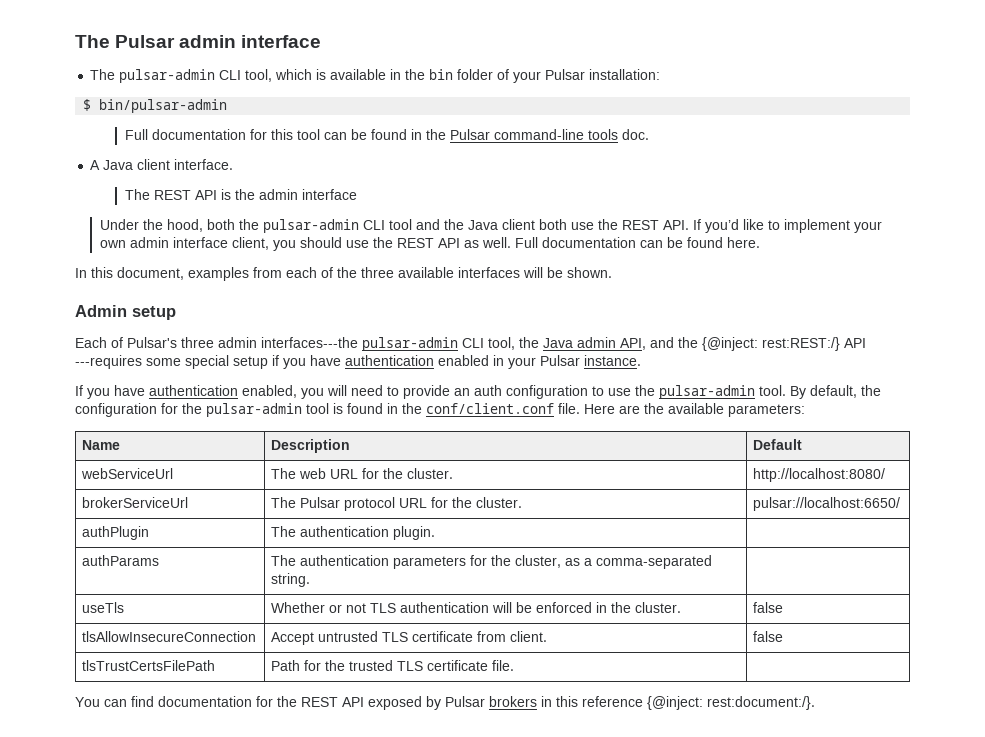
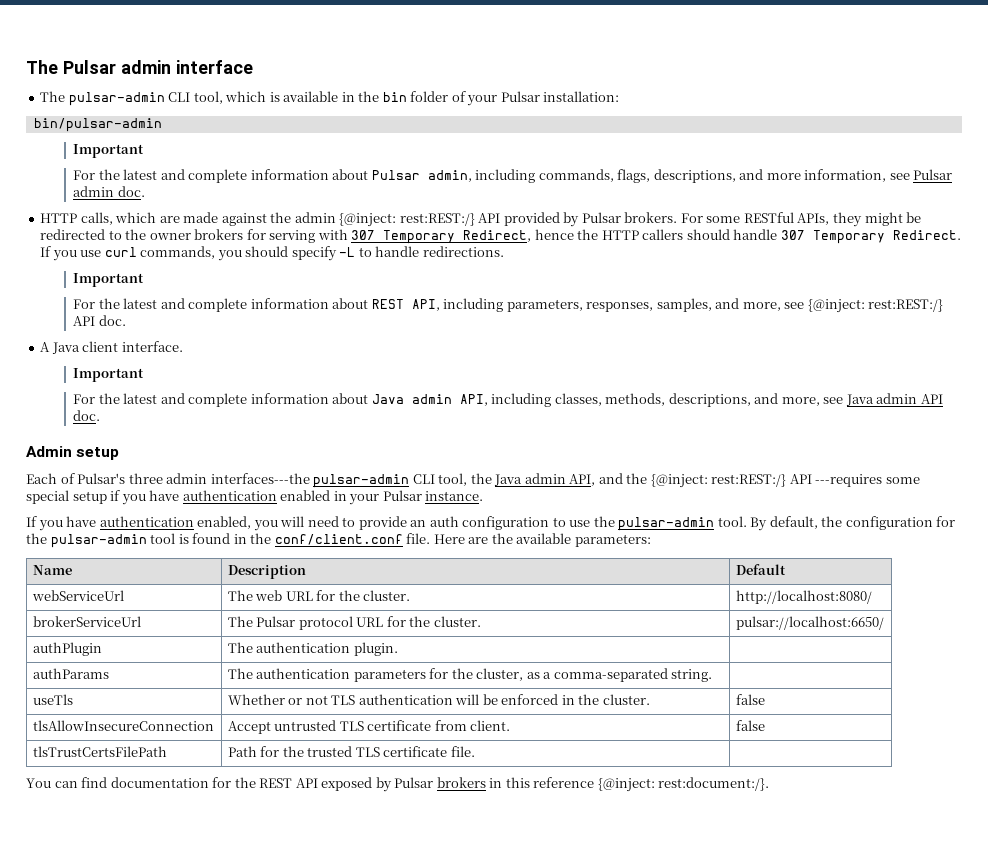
[83,99,92,111] $ -> (620, 96) none
[124,129,618,140] Full documentation for this tool can be found in the Pulsar command-line tools -> [72,144,144,158] [72,169,953,183] [72,186,145,197] [40,212,922,227] [40,229,961,244] [40,246,504,261] [72,273,144,287] [72,298,944,313] [72,316,95,326] Important // For the latest and complete information about Pulsar admin, including commands, flags, descriptions, and more information, see Pulsar admin doc. // HTTP calls, which are made against the admin {@inject: rest:REST:/} API provided by Pulsar brokers. For some RESTful APIs, they might be redirected to the owner brokers for serving with 307 Temporary Redirect, hence the HTTP callers should handle 307 Temporary Redirect. If you use curl commands, you should specify -L to handle redirections. // Important // For the latest and complete information about REST API, including parameters, responses, samples, and more, see {@inject: rest:REST:/} API
[124,189,357,200] [99,219,882,233] [99,237,760,251] [75,267,612,281] The REST API is the admin interface // Under the hood, both the pulsar-admin CLI tool and the Java client both use the REST API. If you’d like to implement your own admin interface client, you should use the REST API as well. Full documentation can be found here. // In this document, examples from each of the three available interfaces will be shown. -> [72,368,144,382] [72,393,943,407] [72,410,100,421] Important // For the latest and complete information about Java admin API, including classes, methods, descriptions, and more, see Java admin API doc.

